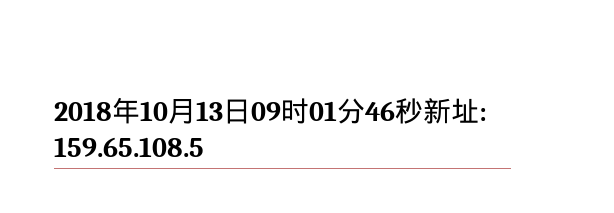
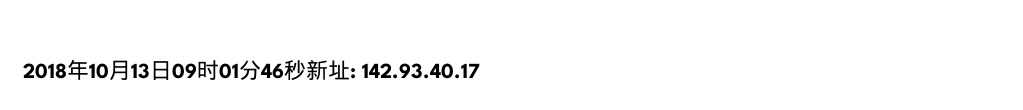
[54,137,204,157] 159.65.108.5 -> [362,63,480,79] 142.93.40.17

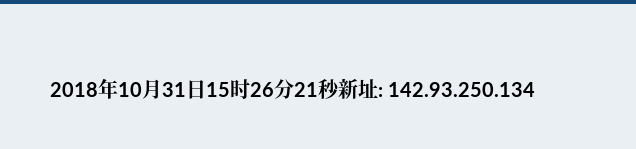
[131,60,284,80] 13日09时01分46 -> [162,79,318,99] 31日15时26分21
[362,63,480,79] 142.93.40.17 -> [388,82,536,97] 142.93.250.134

